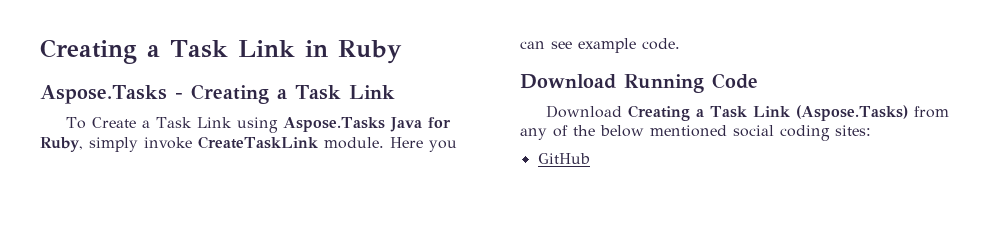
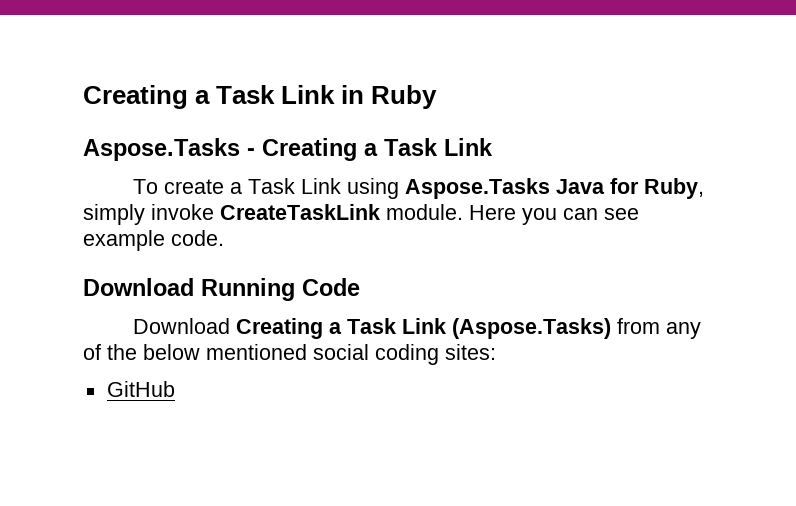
[92,117,137,128] Create -> [163,179,224,194] create

